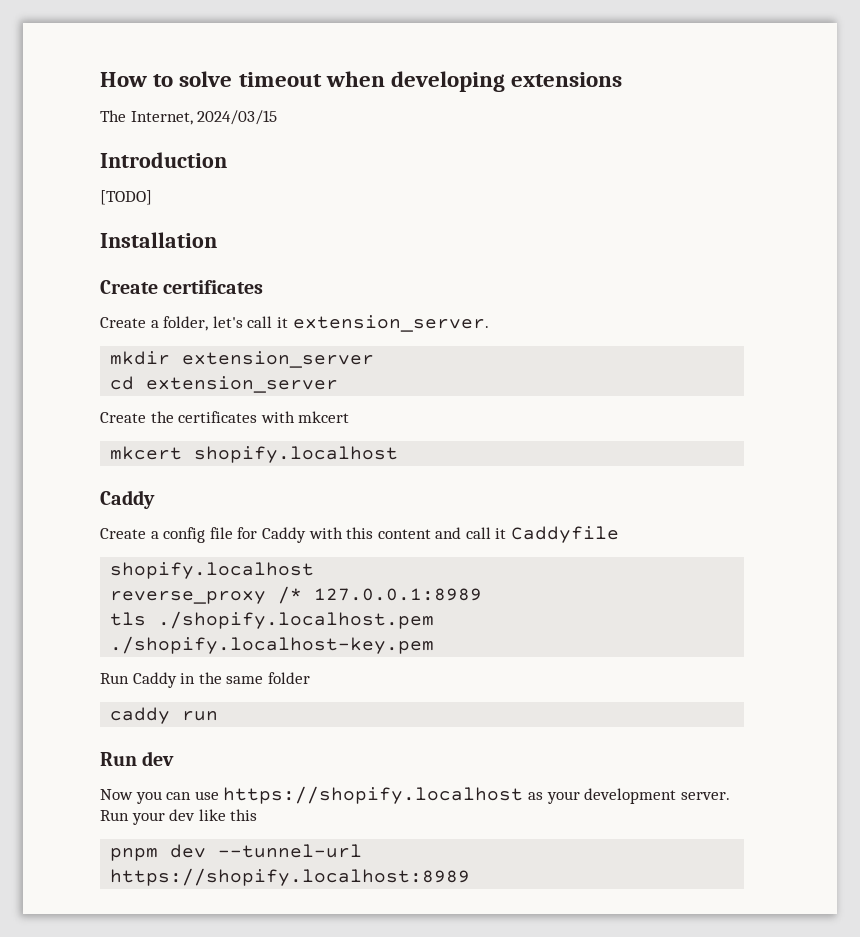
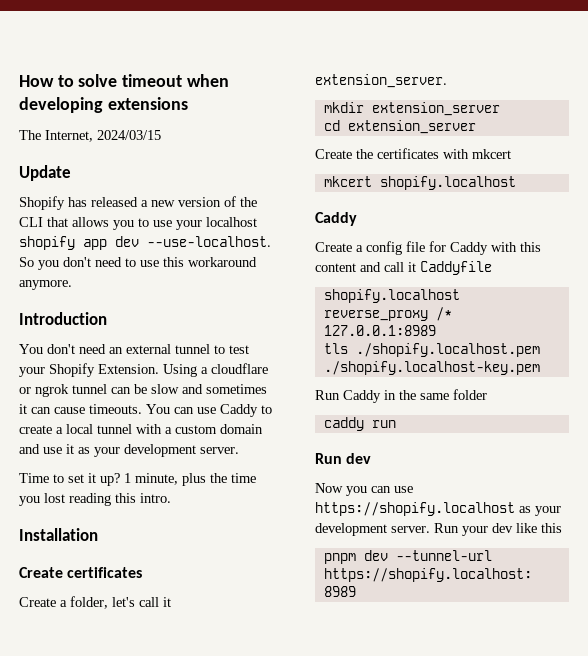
[100,152,227,168] [100,190,152,205] Introduction // [TODO] -> [19,165,71,181] [19,196,257,210] [19,217,257,230] [19,236,271,250] [19,257,257,270] [19,280,72,290] [19,312,107,325] [19,344,249,354] [19,363,268,377] [19,384,267,397] [19,404,272,417] [19,424,263,434] [19,444,239,457] [19,473,256,486] [19,493,171,506] Update // Shopify has released a new version of the CLI that allows you to use your localhost shopify app dev --use-localhost. So you don't need to use this workaround anymore. // Introduction // You don't need an external tunnel to test your Shopify Extension. Using a cloudflare or ngrok tunnel can be slow and sometimes it can cause timeouts. You can use Caddy to create a local tunnel with a custom domain and use it as your development server. // Time to set it up? 1 minute, plus the time you lost reading this intro.

